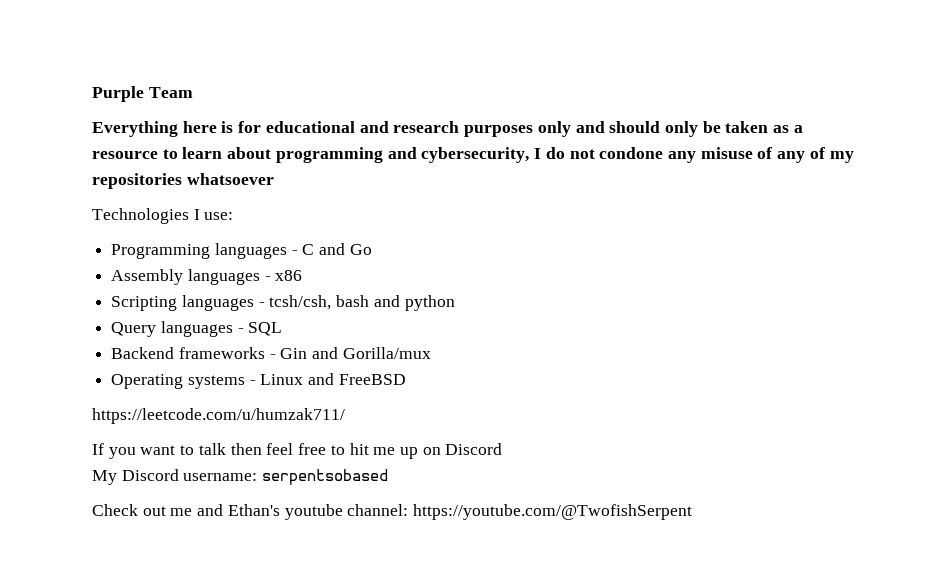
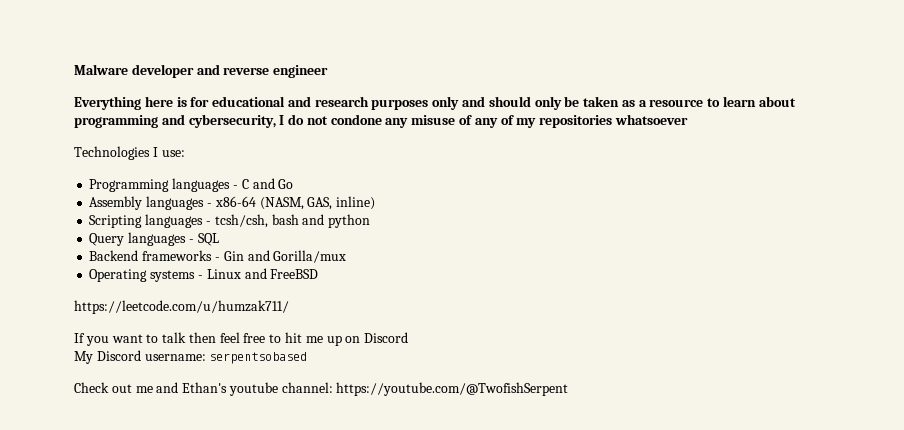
[92,86,193,102] Purple Team -> [74,64,329,78] Malware developer and reverse engineer
[275,270,303,281] x86 -> [214,196,376,210] x86-64 (NASM, GAS, inline)

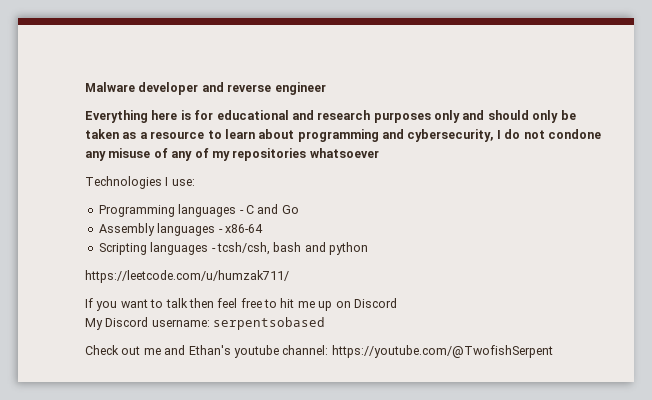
[259,196,376,210] (NASM, GAS, inline) -> (263, 228) none
[89,232,219,246] [89,250,347,263] [89,268,319,282] // Query languages - SQL // Backend frameworks - Gin and Gorilla/mux // Operating systems - Linux and FreeBSD -> (368, 248) none

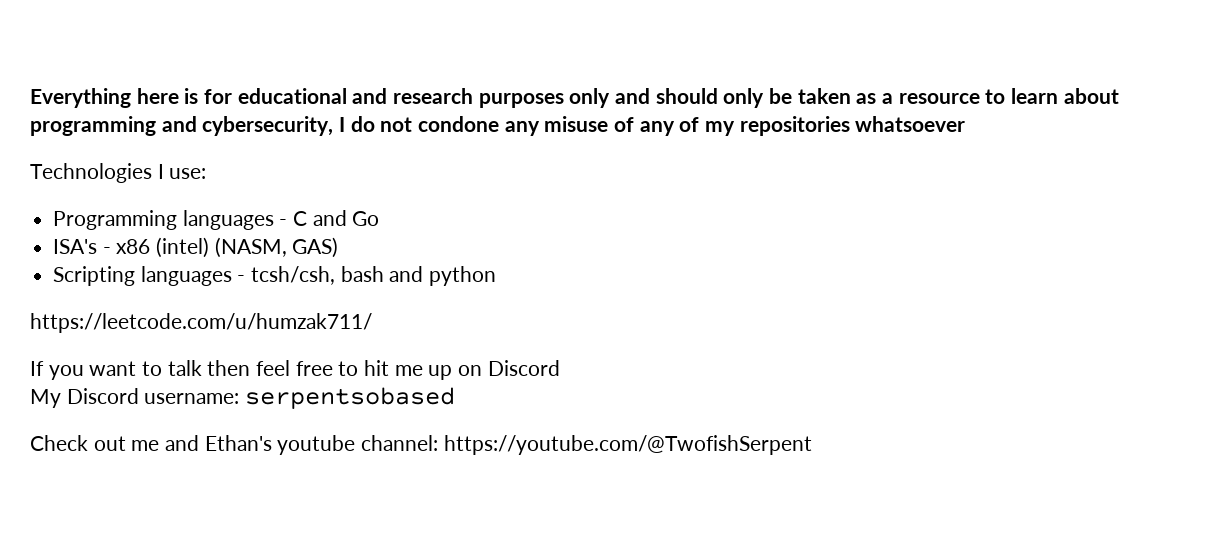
[85,82,326,95] Malware developer and reverse engineer // -> (30, 98) none
[98,223,263,236] Assembly languages - x86-64 -> [53,237,339,258] ISA's - x86 (intel) (NASM, GAS)

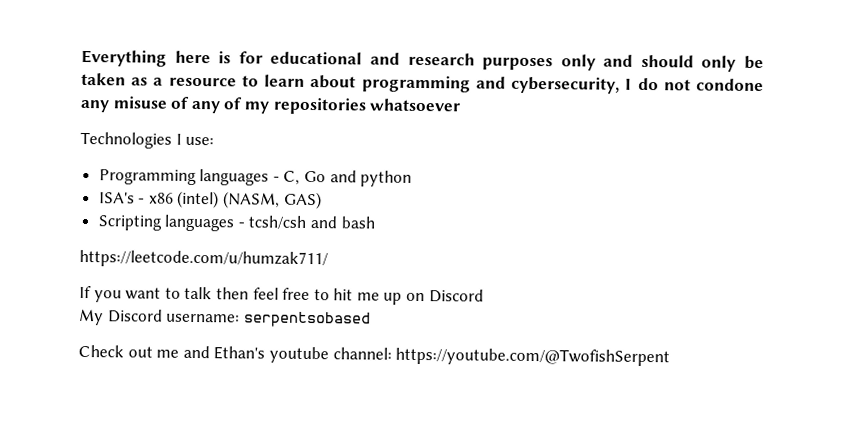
[293,210,380,226] C and Go -> [283,170,413,187] C, Go and python
[251,266,336,285] tcsh/csh, -> [248,215,338,229] tcsh/csh and
[389,266,497,286] and python -> (375, 222) none

